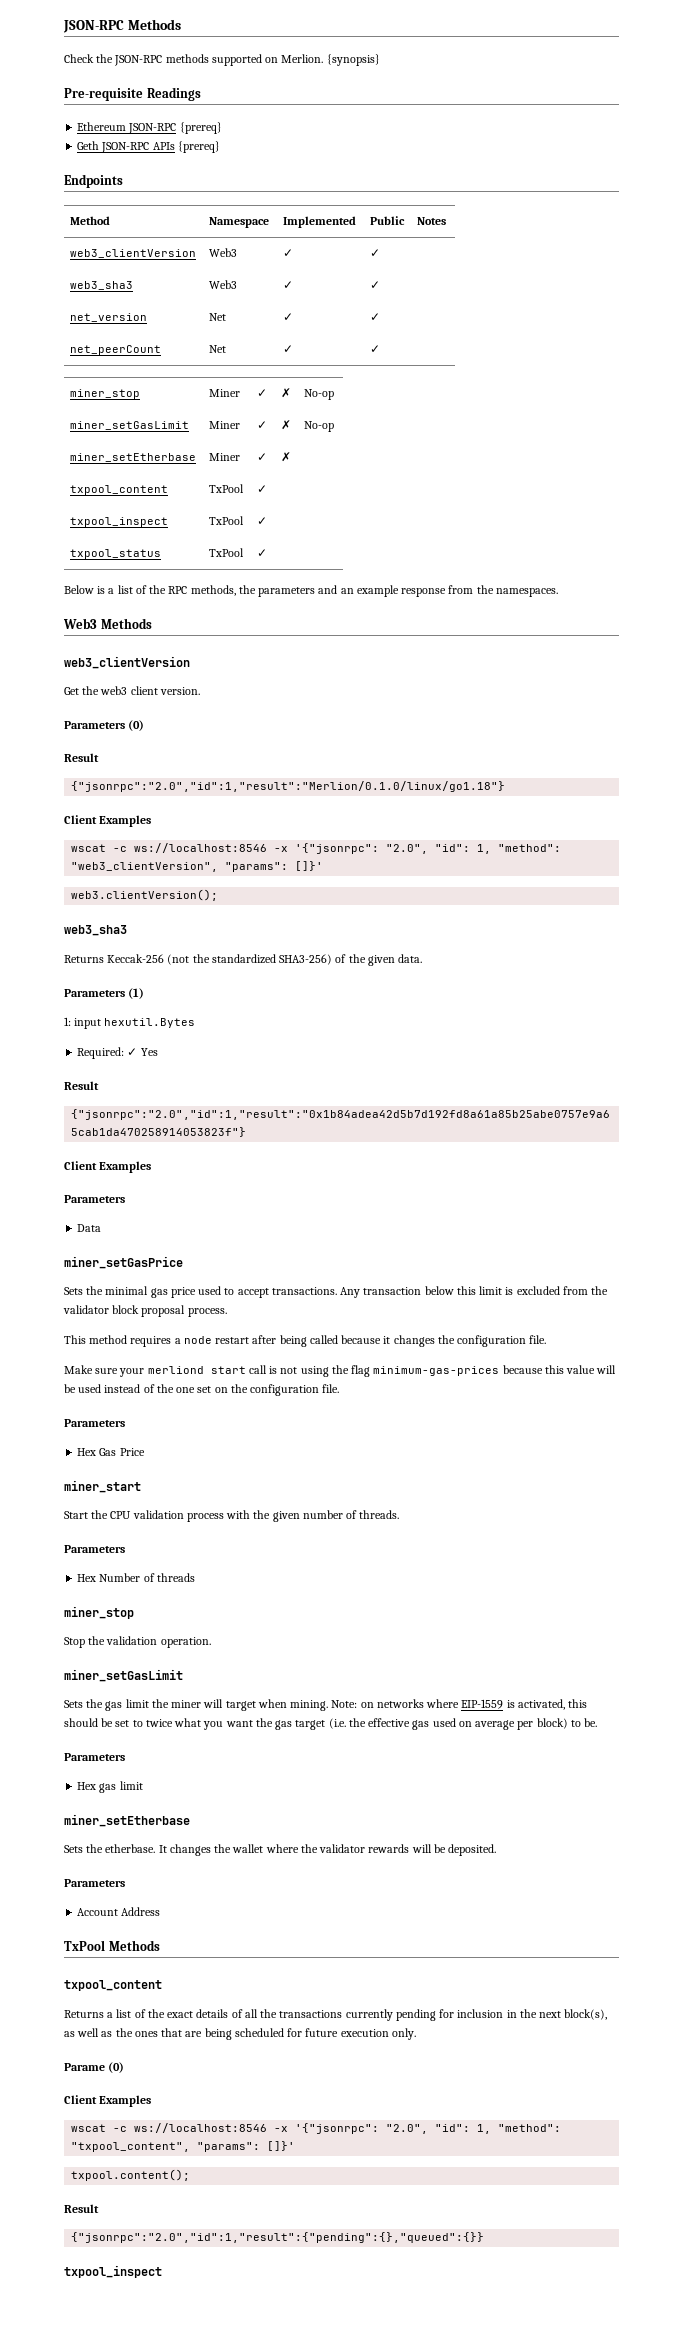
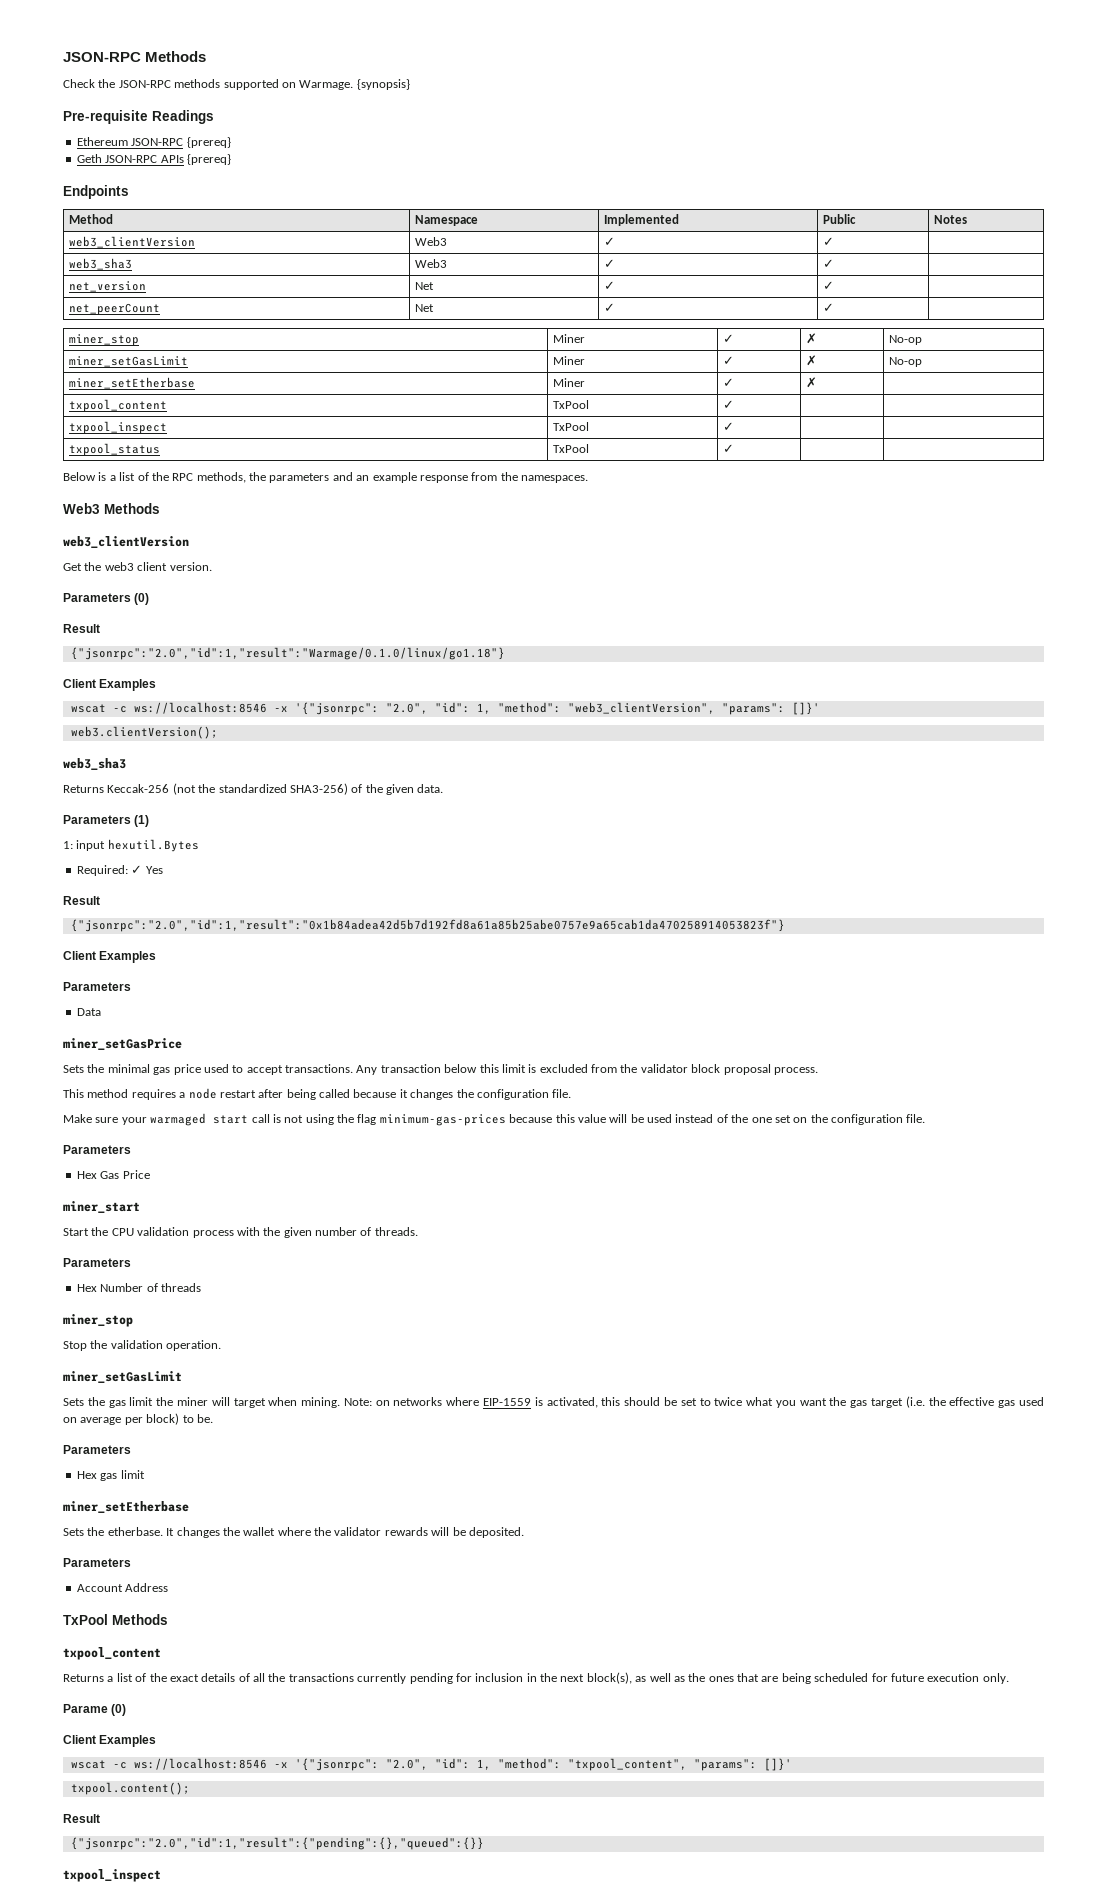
[281,54,324,63] Merlion. -> [299,80,354,90] Warmage.
[71,781,506,792] {"jsonrpc":"2.0","id":1,"result":"Merlion/0.1.0/linux/go1.18"} -> [70,647,505,660] {"jsonrpc":"2.0","id":1,"result":"Warmage/0.1.0/linux/go1.18"}
[147,1366,204,1374] merliond -> [150,1113,207,1126] warmaged

